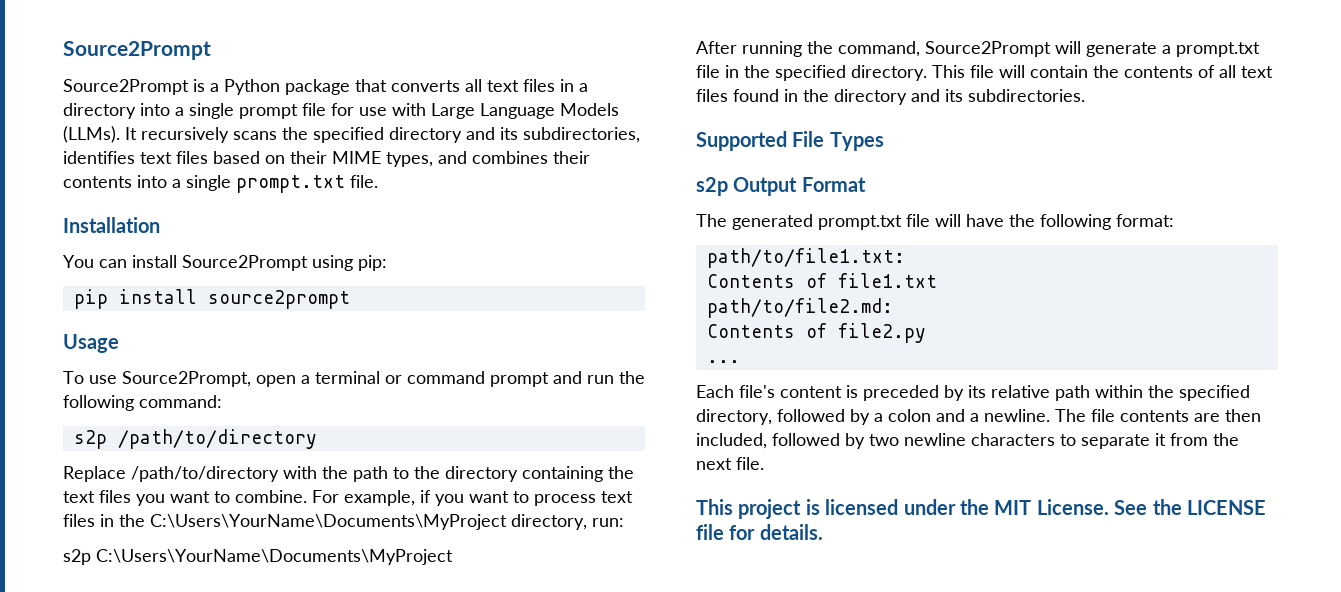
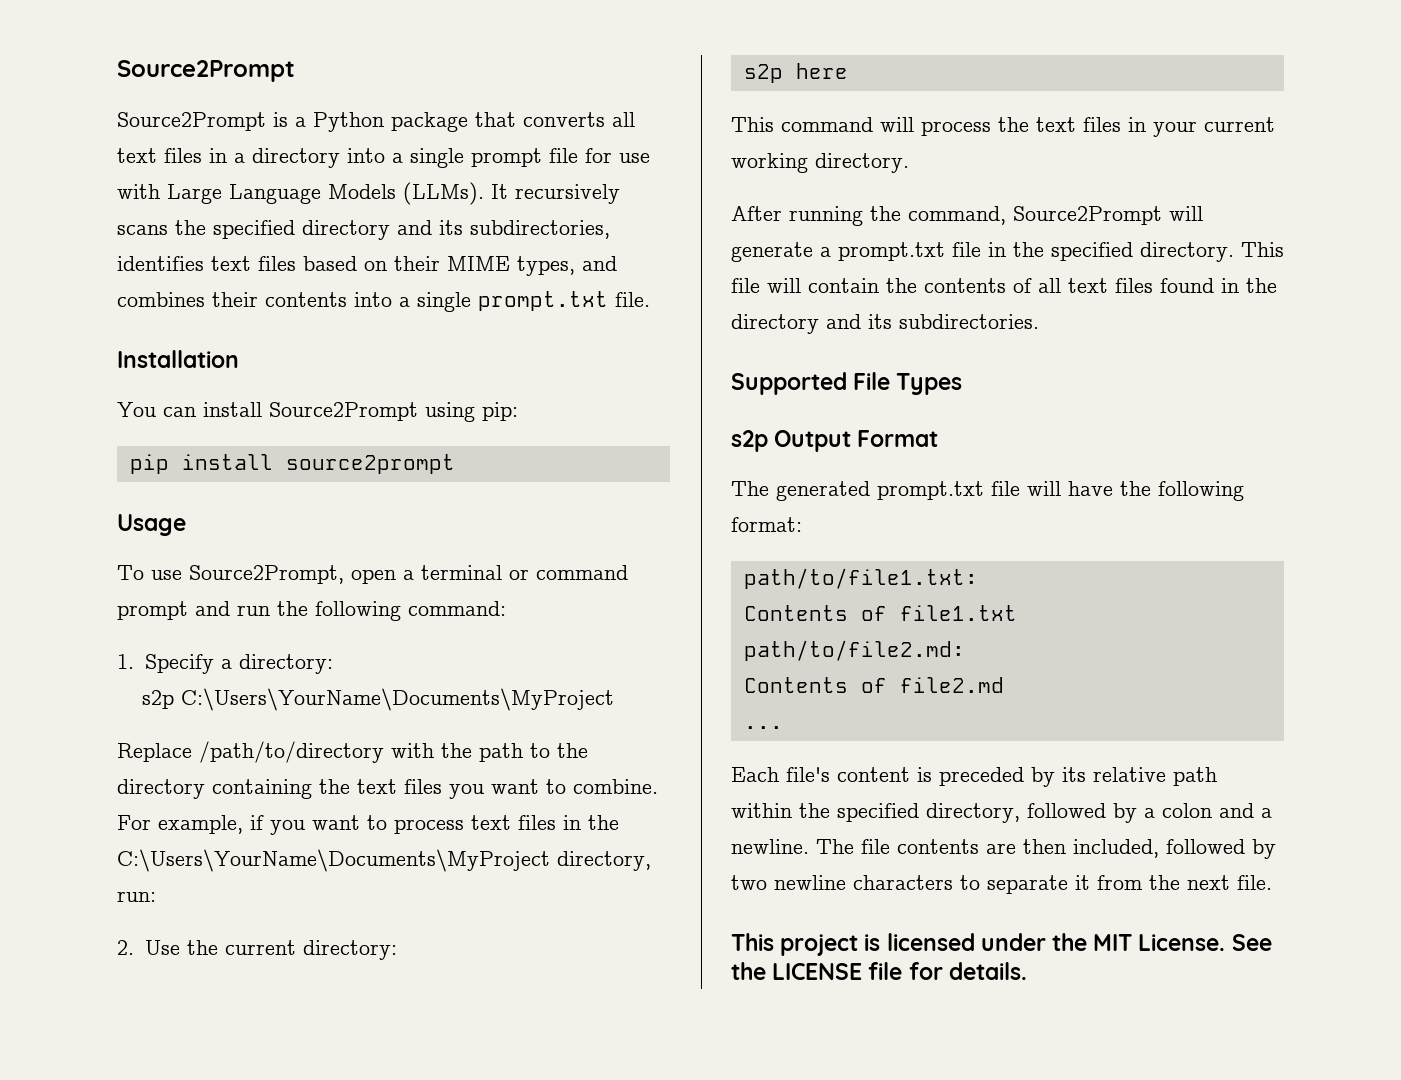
[73,429,317,449] // s2p /path/to/directory -> [117,654,333,674] [141,688,614,711] // 1. Specify a directory: // s2p C:\Users\YourName\Documents\MyProject
[63,549,453,565] s2p C:\Users\YourName\Documents\MyProject -> [117,940,397,960] [743,63,848,83] [731,117,1275,137] [731,153,909,173] 2. Use the current directory: // s2p here // This command will process the text files in your current working directory.
[837,323,926,343] file2.py -> [899,677,1004,693] file2.md

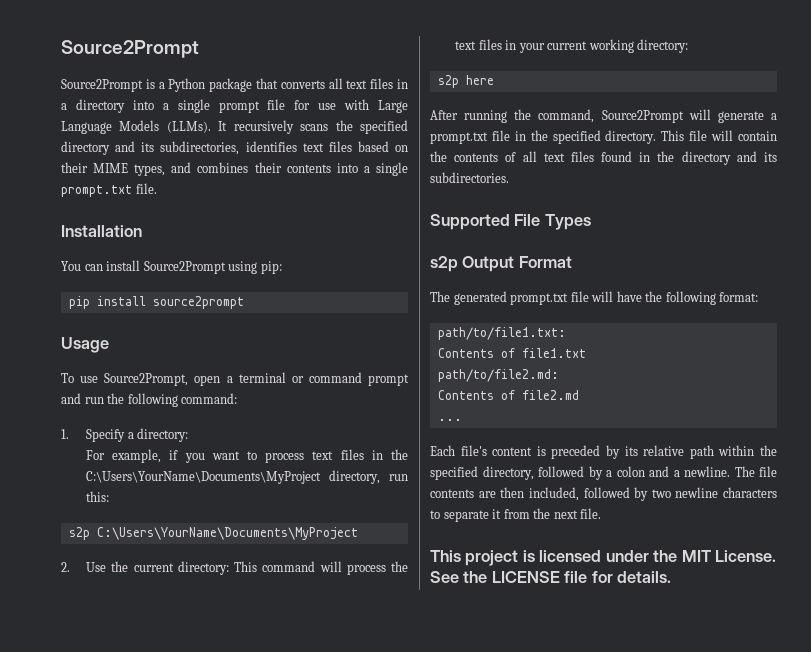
[141,688,614,711] [117,741,588,763] [117,779,658,799] s2p C:\Users\YourName\Documents\MyProject // Replace /path/to/directory with the path to the directory containing the text files you want to combine. -> (189, 435) none
[117,891,156,902] run: -> [389,474,408,481] [86,491,110,502] [68,527,358,540] run this: // s2p C:\Users\YourName\Documents\MyProject
[743,63,848,83] // s2p here // -> (229, 568) none
[815,153,909,173] directory. -> [637,39,689,53] [437,75,494,88] directory: // s2p here

